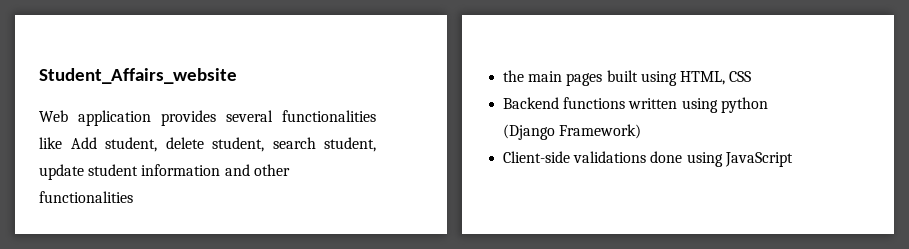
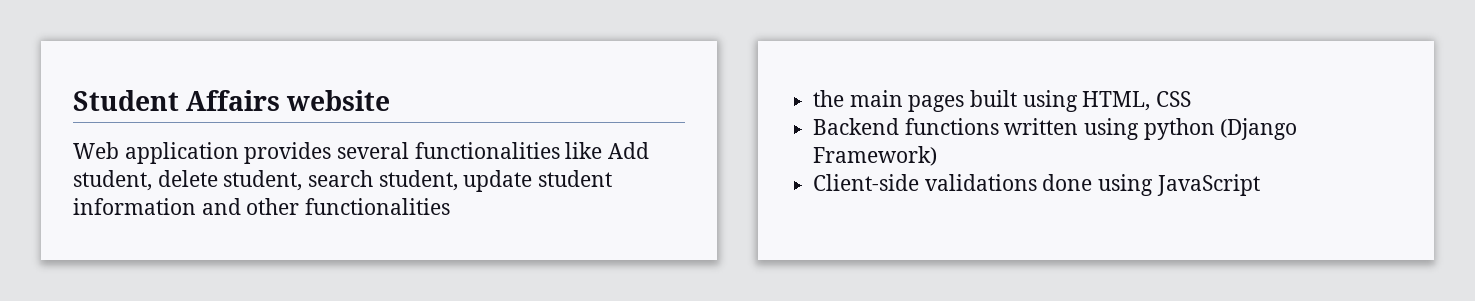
[39,68,237,84] Student_Affairs_website -> [73,90,391,111] Student Affairs website

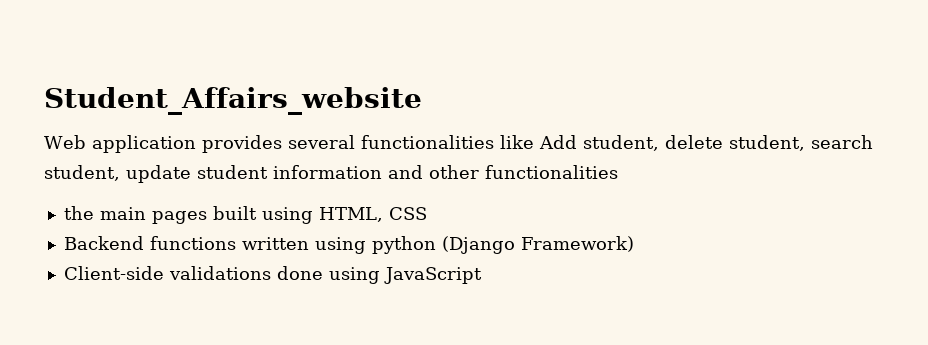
[73,90,391,111] Student Affairs website -> [44,87,422,115] Student_Affairs_website

